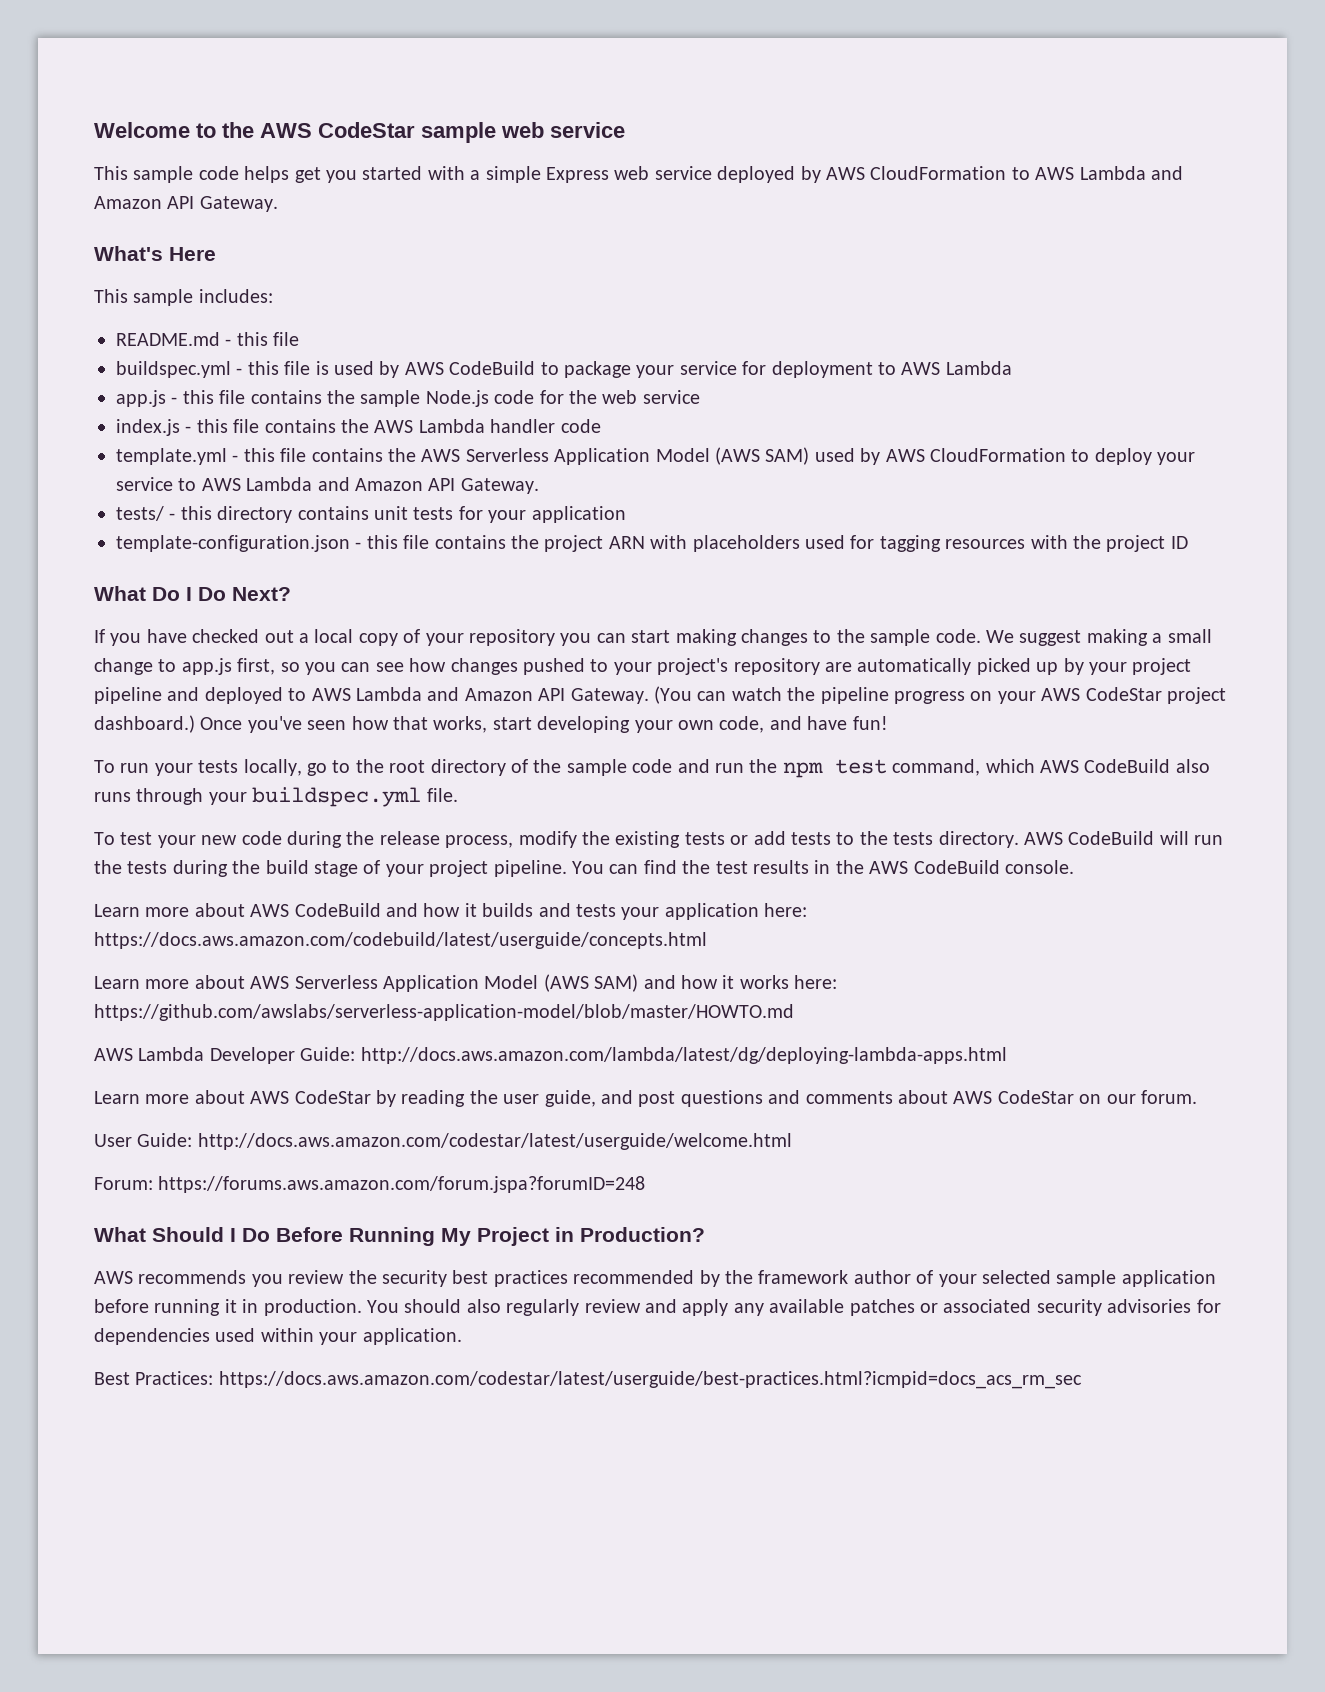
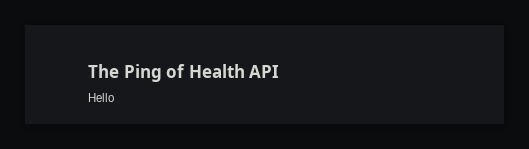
[94,122,625,143] [94,166,1183,183] [94,196,278,212] [94,246,216,261] [94,289,273,306] [116,332,300,346] [116,361,1012,378] [116,390,700,407] [116,419,601,436] [116,447,1196,465] [116,477,539,494] [116,506,626,523] [116,535,1188,552] [94,586,291,601] [94,629,1212,646] [94,658,1192,675] [94,686,1226,704] [94,715,888,733] [94,759,1210,778] [94,787,458,807] [94,831,1224,848] [94,860,1074,877] [94,903,808,920] [94,932,707,949] [94,974,838,992] [94,1004,794,1021] [94,1047,1007,1064] [94,1090,1197,1107] [94,1133,792,1150] [94,1176,646,1193] [94,1227,705,1246] [94,1270,1216,1287] [94,1299,1221,1316] [94,1328,462,1345] [94,1371,1082,1389] Welcome to the AWS CodeStar sample web service // This sample code helps get you started with a simple Express web service deployed by AWS CloudFormation to AWS Lambda and Amazon API Gateway. // What's Here // This sample includes: // README.md - this file // buildspec.yml - this file is used by AWS CodeBuild to package your service for deployment to AWS Lambda // app.js - this file contains the sample Node.js code for the web service // index.js - this file contains the AWS Lambda handler code // template.yml - this file contains the AWS Serverless Application Model (AWS SAM) used by AWS CloudFormation to deploy your service to AWS Lambda and Amazon API Gateway. // tests/ - this directory contains unit tests for your application // template-configuration.json - this file contains the project ARN with placeholders used for tagging resources with the project ID // What Do I Do Next? // If you have checked out a local copy of your repository you can start making changes to the sample code. We suggest making a small change to app.js first, so you can see how changes pushed to your project's repository are automatically picked up by your project pipeline and deployed to AWS Lambda and Amazon API Gateway. (You can watch the pipeline progress on your AWS CodeStar project dashboard.) Once you've seen how that works, start developing your own code, and have fun! // To run your tests locally, go to the root directory of the sample code and run the npm test command, which AWS CodeBuild also runs through your buildspec.yml file. // To test your new code during the release process, modify the existing tests or add tests to the tests directory. AWS CodeBuild will run the tests during the build stage of your project pipeline. You can find the test results in the AWS CodeBuild console. // Learn more about AWS CodeBuild and how it builds and tests your application here: https://docs.aws.amazon.com/codebuild/latest/userguide/concepts.html // Learn more about AWS Serverless Application Model (AWS SAM) and how it works here: https://github.com/awslabs/serverless-application-model/blob/master/HOWTO.md // AWS Lambda Developer Guide: http://docs.aws.amazon.com/lambda/latest/dg/deploying-lambda-apps.html // Learn more about AWS CodeStar by reading the user guide, and post questions and comments about AWS CodeStar on our forum. // User Guide: http://docs.aws.amazon.com/codestar/latest/userguide/welcome.html // Forum: https://forums.aws.amazon.com/forum.jspa?forumID=248 // What Should I Do Before Running My Project in Production? // AWS recommends you review the security best practices recommended by the framework author of your selected sample application before running it in production. You should also regularly review and apply any available patches or associated security advisories for dependencies used within your application. // Best Practices: https://docs.aws.amazon.com/codestar/latest/userguide/best-practices.html?icmpid=docs_acs_rm_sec -> [88,64,280,82] [88,93,114,102] The Ping of Health API // Hello

